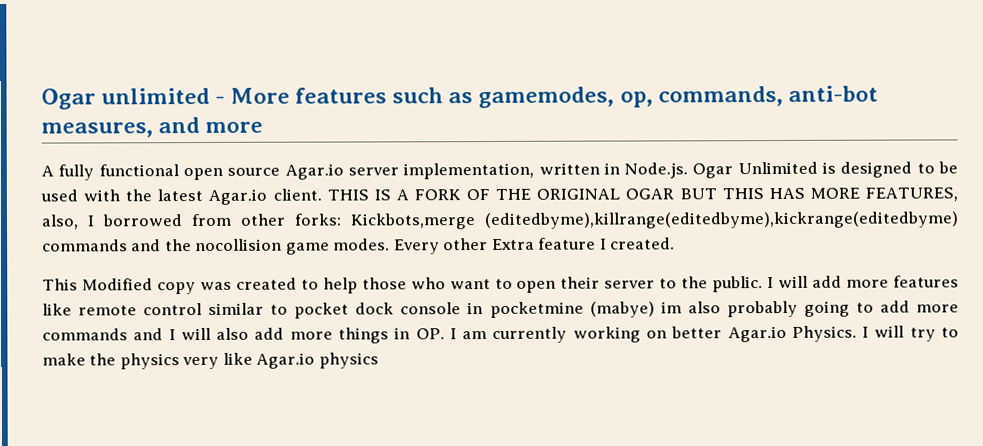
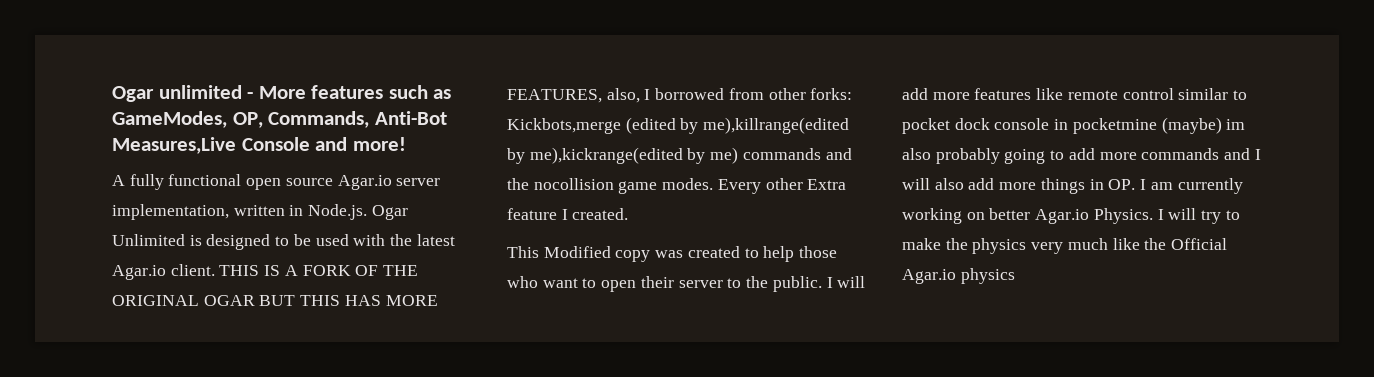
[478,85,879,109] [41,117,264,138] gamemodes, op, commands, anti-bot measures, and more -> [112,111,447,128] [112,137,406,154] GameModes, OP, Commands, Anti-Bot Measures,Live Console and more!
[484,211,959,230] (editedbyme),killrange(editedbyme),kickrange(editedbyme) -> [625,117,850,134] [507,147,739,164] (edited by me),killrange(edited by me),kickrange(edited by me)
[589,301,655,318] (mabye) -> [1161,117,1222,134] (maybe)
[222,352,253,365] like -> [1067,238,1228,250] much like the Official

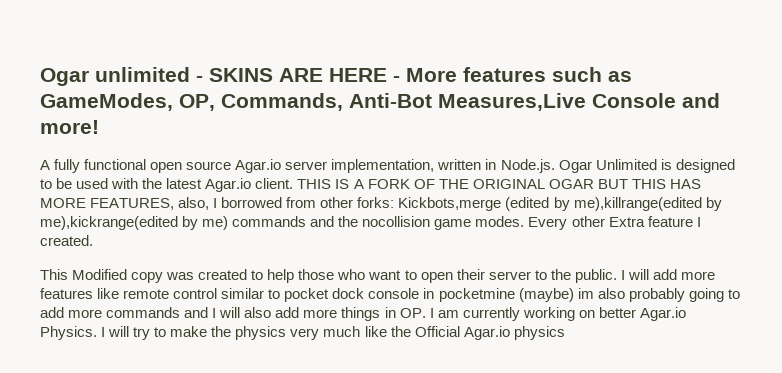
(254, 95) none -> [209,68,400,82] SKINS ARE HERE -

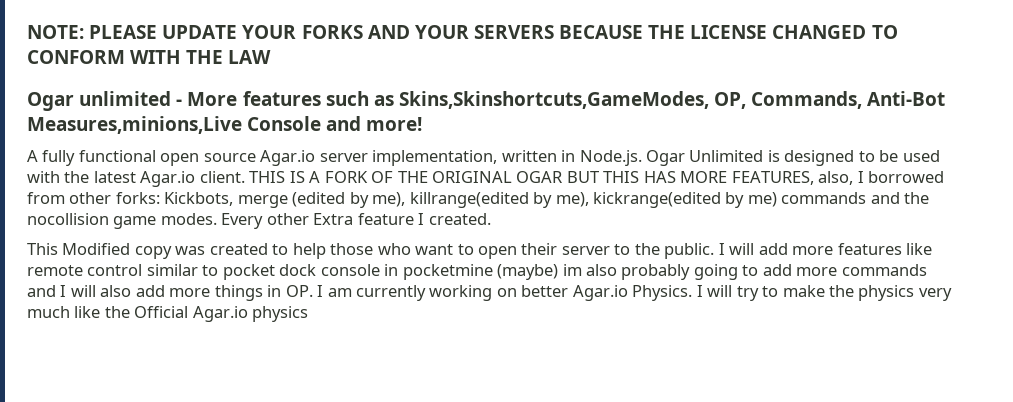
[40,67,387,86] Ogar unlimited - SKINS ARE HERE -> [27,25,898,39] [27,50,272,64] [27,91,172,111] NOTE: PLEASE UPDATE YOUR FORKS AND YOUR SERVERS BECAUSE THE LICENSE CHANGED TO CONFORM WITH THE LAW // Ogar unlimited
[40,93,173,111] GameModes, -> [398,91,709,109] Skins,Skinshortcuts,GameModes,
[438,93,586,111] Measures,Live -> [27,116,242,134] Measures,minions,Live
[398,197,722,211] [40,216,178,230] Kickbots,merge (edited by me),killrange(edited by me),kickrange(edited -> [164,192,722,208] Kickbots, merge (edited by me), killrange(edited by me), kickrange(edited

